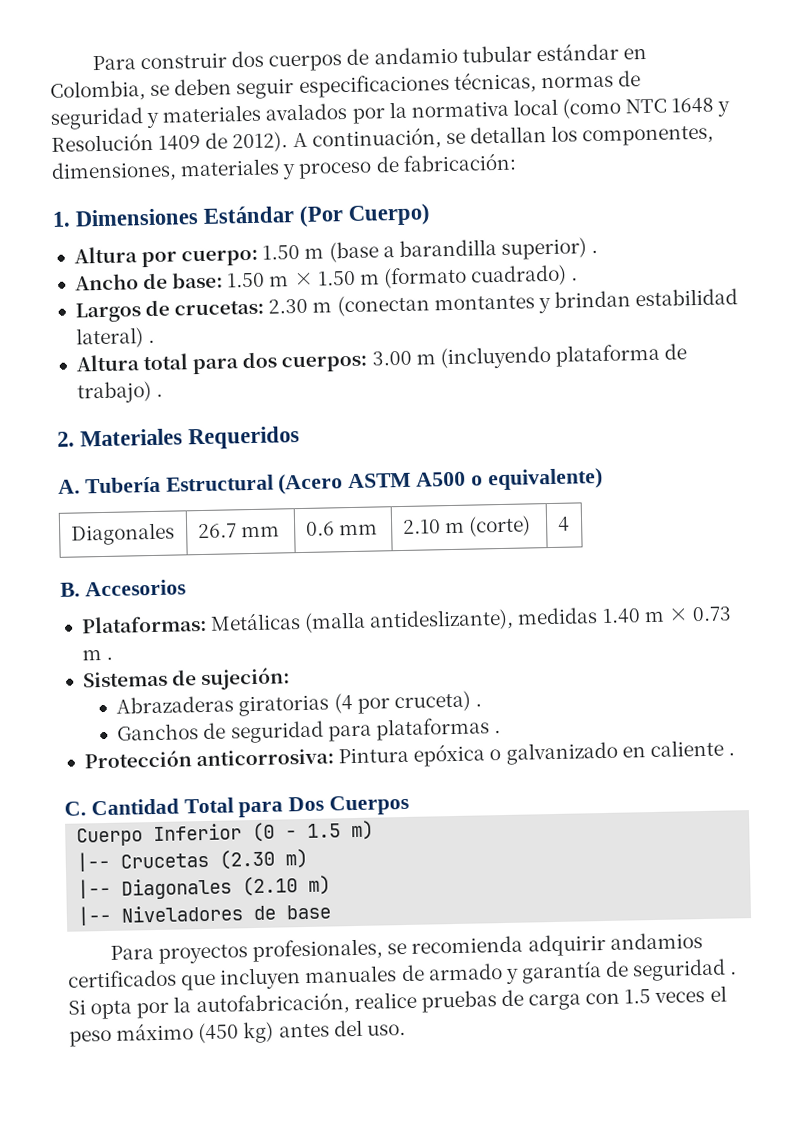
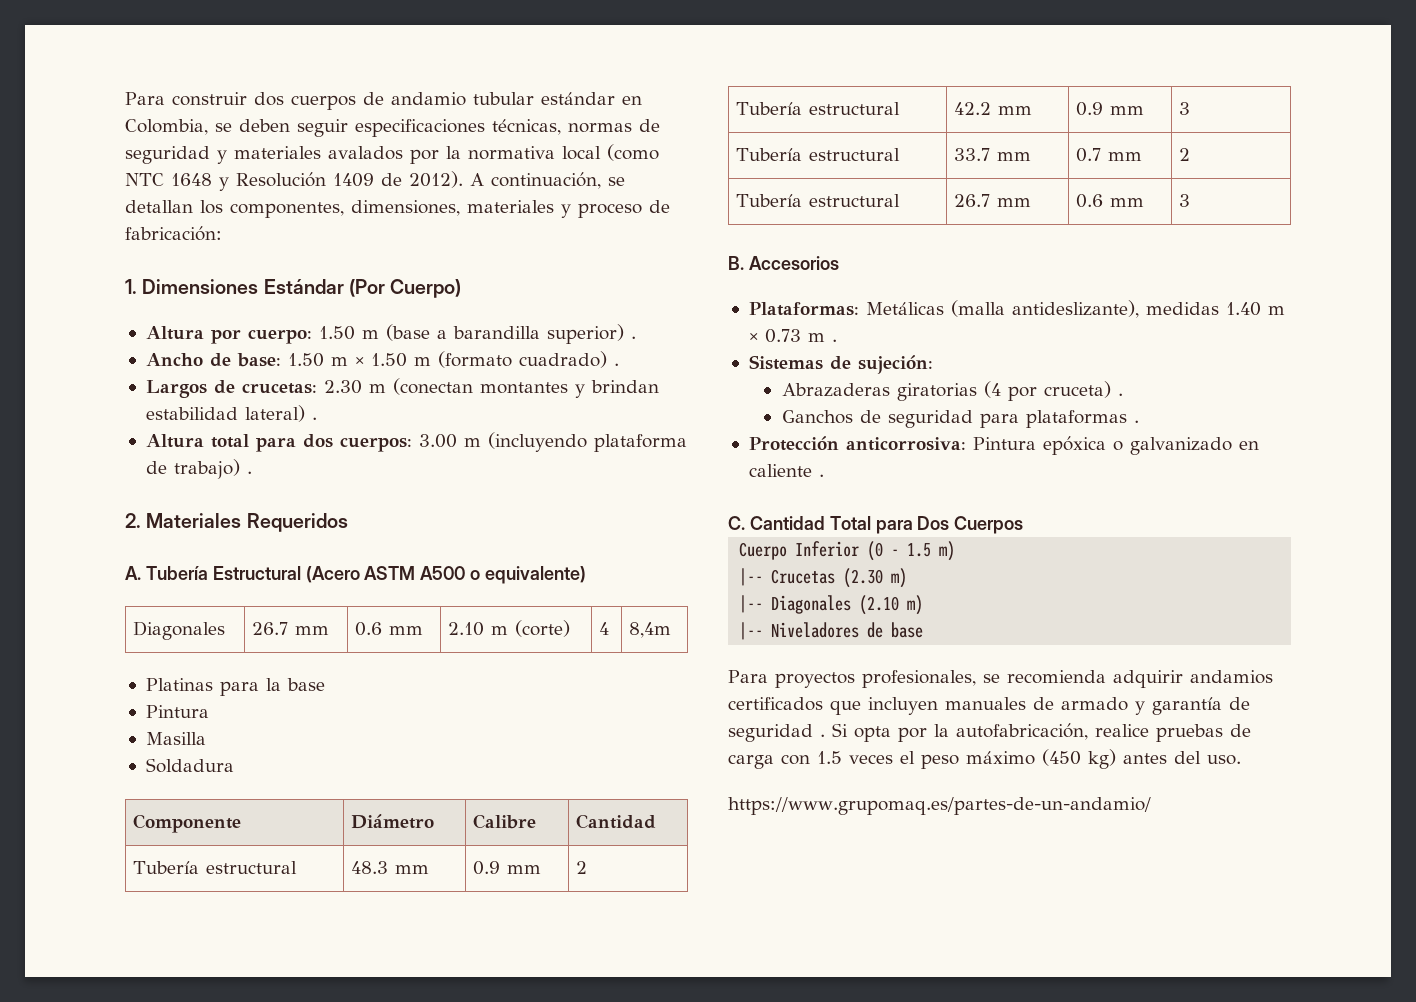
(570, 524) none -> [629,622,672,638] [145,678,325,696] [145,705,209,718] [145,732,206,745] [145,758,234,773] [133,814,242,833] [351,814,435,829] [473,814,537,829] [576,814,657,829] [133,861,298,874] [351,861,430,874] [473,861,542,875] [576,861,588,874] [736,102,901,115] [954,102,1033,115] [1076,102,1145,116] [1179,102,1191,115] [736,148,901,161] [954,148,1032,161] [1076,148,1143,162] [1179,148,1191,161] [736,194,901,207] [954,194,1032,207] [1076,194,1145,208] [1179,194,1191,207] | 8,4m // Platinas para la base // Pintura // Masilla // Soldadura // Componente | Diámetro | Calibre | Cantidad // Tubería estructural | 48.3 mm | 0.9 mm | 2 // Tubería estructural | 42.2 mm | 0.9 mm | 3 // Tubería estructural | 33.7 mm | 0.7 mm | 2 // Tubería estructural | 26.7 mm | 0.6 mm | 3
(406, 1030) none -> [728,797,1151,815] // https://www.grupomaq.es/partes-de-un-andamio/

